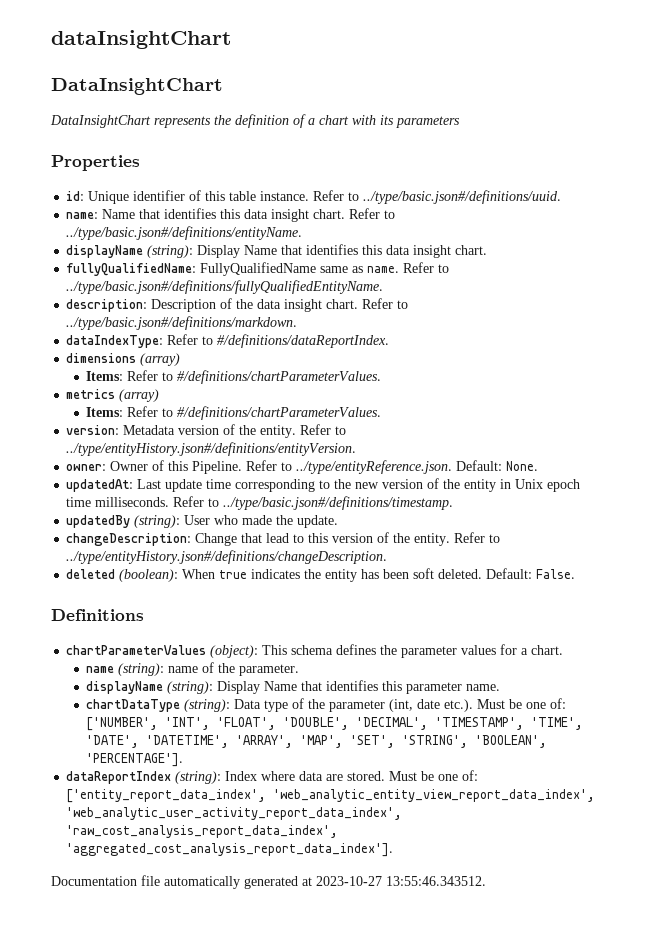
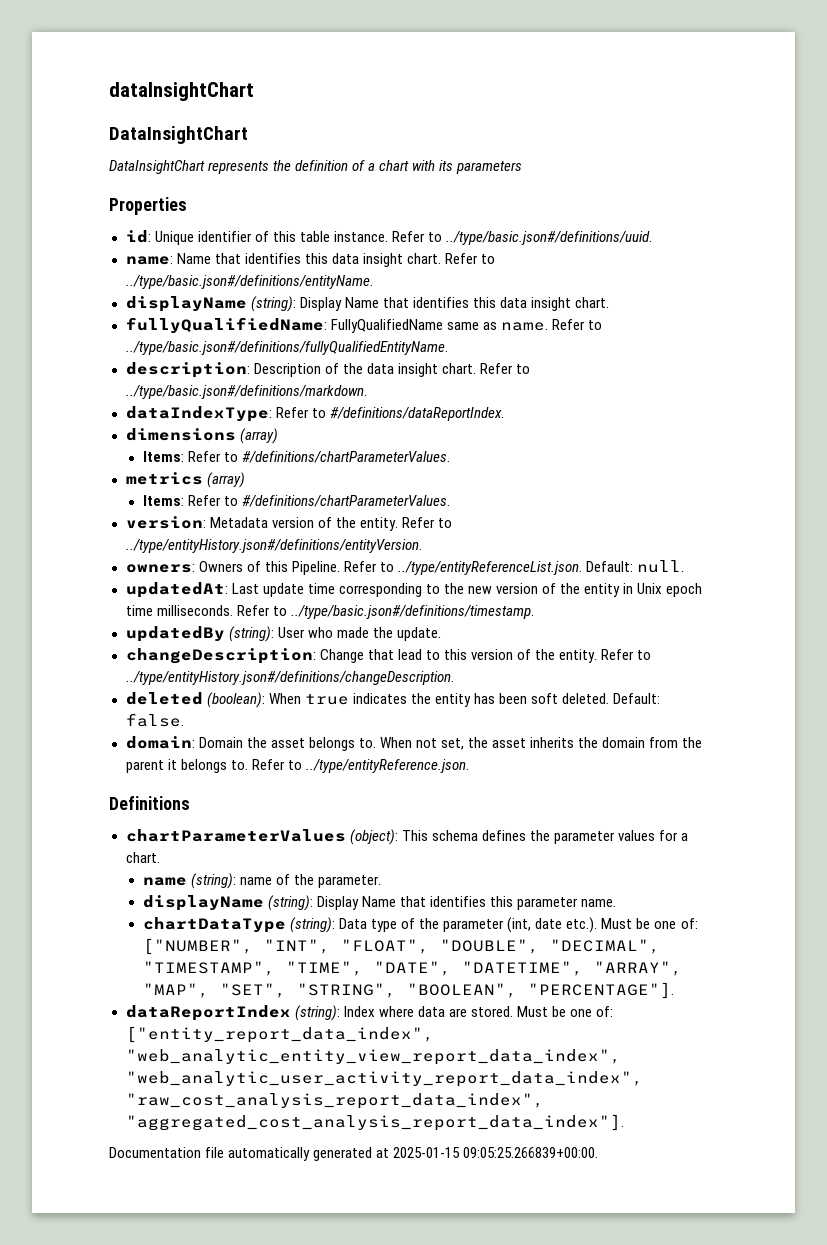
[66,461,149,471] owner: Owner -> [125,561,243,573] owners: Owners
[296,460,539,474] ../type/entityReference.json. Default: None. -> [397,560,684,575] ../type/entityReferenceList.json. Default: null.
[536,569,576,579] False. -> [125,713,184,727] [125,736,703,751] [125,759,469,773] false. // domain: Domain the asset belongs to. When not set, the asset inherits the domain from the parent it belongs to. Refer to ../type/entityReference.json.
[86,717,584,731] [86,735,548,748] [86,753,184,767] ['NUMBER', 'INT', 'FLOAT', 'DOUBLE', 'DECIMAL', 'TIMESTAMP', 'TIME', 'DATE', 'DATETIME', 'ARRAY', 'MAP', 'SET', 'STRING', 'BOOLEAN', 'PERCENTAGE']. -> [142,938,660,955] [142,961,682,976] [142,982,674,999] ["NUMBER", "INT", "FLOAT", "DOUBLE", "DECIMAL", "TIMESTAMP", "TIME", "DATE", "DATETIME", "ARRAY", "MAP", "SET", "STRING", "BOOLEAN", "PERCENTAGE"].
[66,789,596,803] [66,807,403,820] [66,825,339,838] [66,843,394,857] ['entity_report_data_index', 'web_analytic_entity_view_report_data_index', 'web_analytic_user_activity_report_data_index', 'raw_cost_analysis_report_data_index', 'aggregated_cost_analysis_report_data_index']. -> [125,1026,434,1043] [125,1049,621,1065] [125,1071,643,1087] [125,1093,544,1109] [125,1114,624,1131] ["entity_report_data_index", "web_analytic_entity_view_report_data_index", "web_analytic_user_activity_report_data_index", "raw_cost_analysis_report_data_index", "aggregated_cost_analysis_report_data_index"].
[316,876,486,886] 2023-10-27 13:55:46.343512. -> [393,1147,599,1158] 2025-01-15 09:05:25.266839+00:00.

